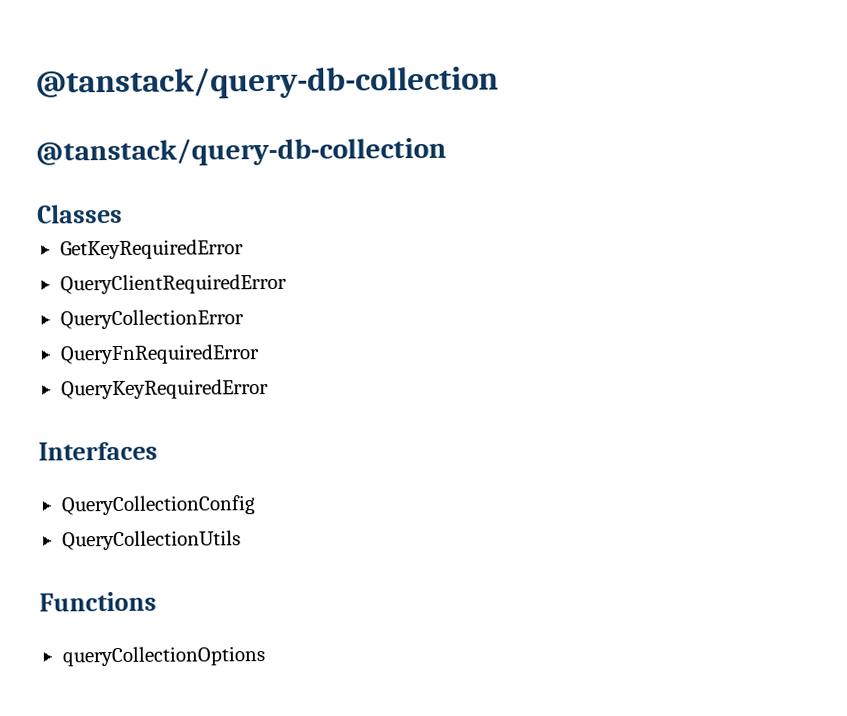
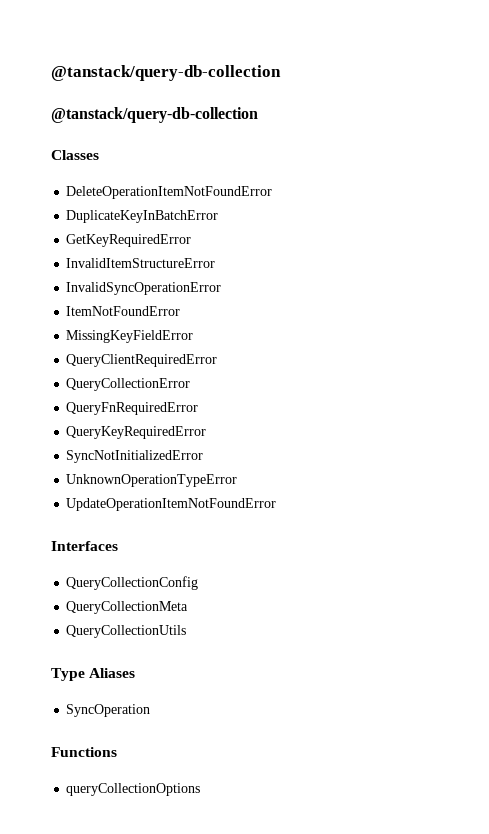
(123, 213) none -> [66,186,273,199] [66,210,219,223] // DeleteOperationItemNotFoundError // DuplicateKeyInBatchError
(244, 249) none -> [66,258,216,268] [66,282,222,295] [66,306,181,316] [66,330,194,343] // InvalidItemStructureError // InvalidSyncOperationError // ItemNotFoundError // MissingKeyFieldError
(269, 389) none -> [66,450,204,463] [66,474,238,487] [66,498,277,511] // SyncNotInitializedError // UnknownOperationTypeError // UpdateOperationItemNotFoundError
(256, 505) none -> [66,601,189,614] // QueryCollectionMeta
(241, 540) none -> [51,668,136,681] [66,704,151,717] // Type Aliases // SyncOperation

